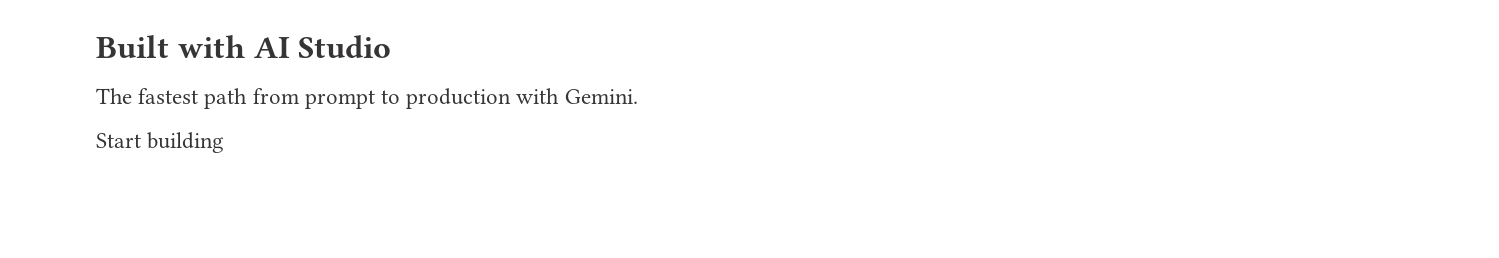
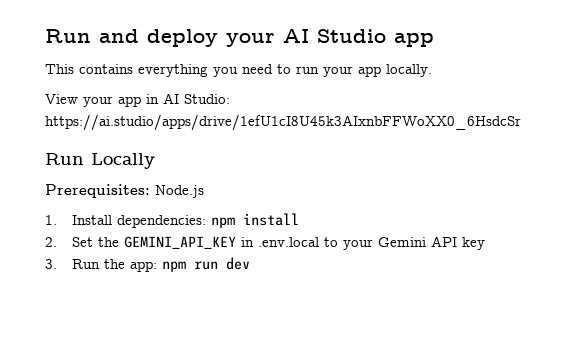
[96,35,392,58] [96,88,638,109] [96,132,225,153] Built with AI Studio // The fastest path from prompt to production with Gemini. // Start building -> [45,29,434,47] [45,64,432,77] [45,93,230,107] [45,114,521,131] [45,153,155,169] [45,184,204,198] [45,213,300,228] [45,236,486,250] [45,257,251,272] Run and deploy your AI Studio app // This contains everything you need to run your app locally. // View your app in AI Studio: https://ai.studio/apps/drive/1efU1cI8U45k3AIxnbFFWoXX0_6HsdcSr // Run Locally // Prerequisites: Node.js // 1. Install dependencies: npm install // 2. Set the GEMINI_API_KEY in .env.local to your Gemini API key // 3. Run the app: npm run dev

